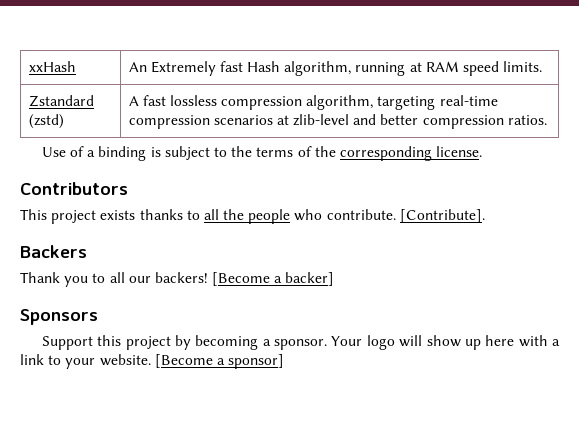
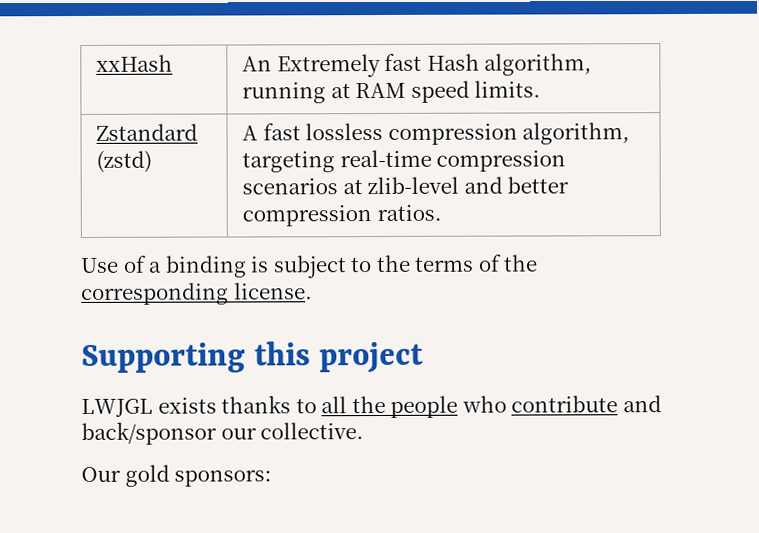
[20,182,128,195] [20,209,97,224] Contributors // This project -> [81,341,425,374] [81,398,153,417] Supporting this project // LWJGL
[326,209,485,223] [20,245,87,258] [20,272,335,287] [20,309,98,325] [41,335,560,350] [20,354,285,369] contribute. [Contribute]. // Backers // Thank you to all our backers! [Become a backer] // Sponsors // Support this project by becoming a sponsor. Your logo will show up here with a link to your website. [Become a sponsor] -> [511,395,662,413] [81,421,365,445] [81,464,273,487] contribute and back/sponsor our collective. // Our gold sponsors:

